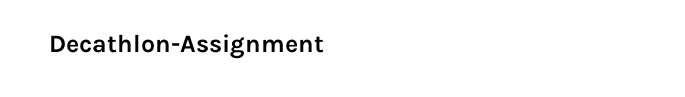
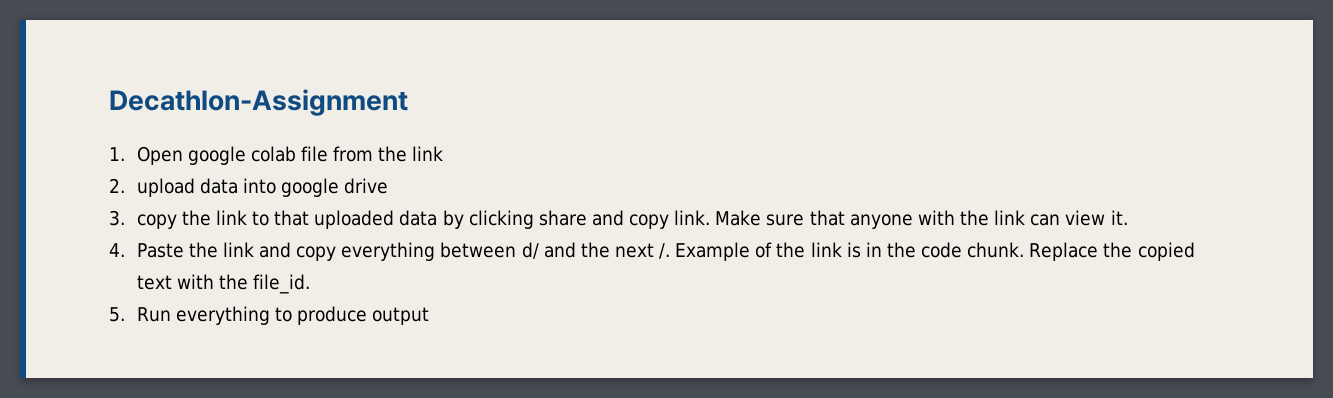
(324, 46) none -> [109,146,444,165] [109,178,389,197] [109,210,1128,229] [109,242,1195,261] [136,274,311,294] [109,306,430,325] // 1. Open google colab file from the link // 2. upload data into google drive // 3. copy the link to that uploaded data by clicking share and copy link. Make sure that anyone with the link can view it. // 4. Paste the link and copy everything between d/ and the next /. Example of the link is in the code chunk. Replace the copied text with the file_id. // 5. Run everything to produce output

